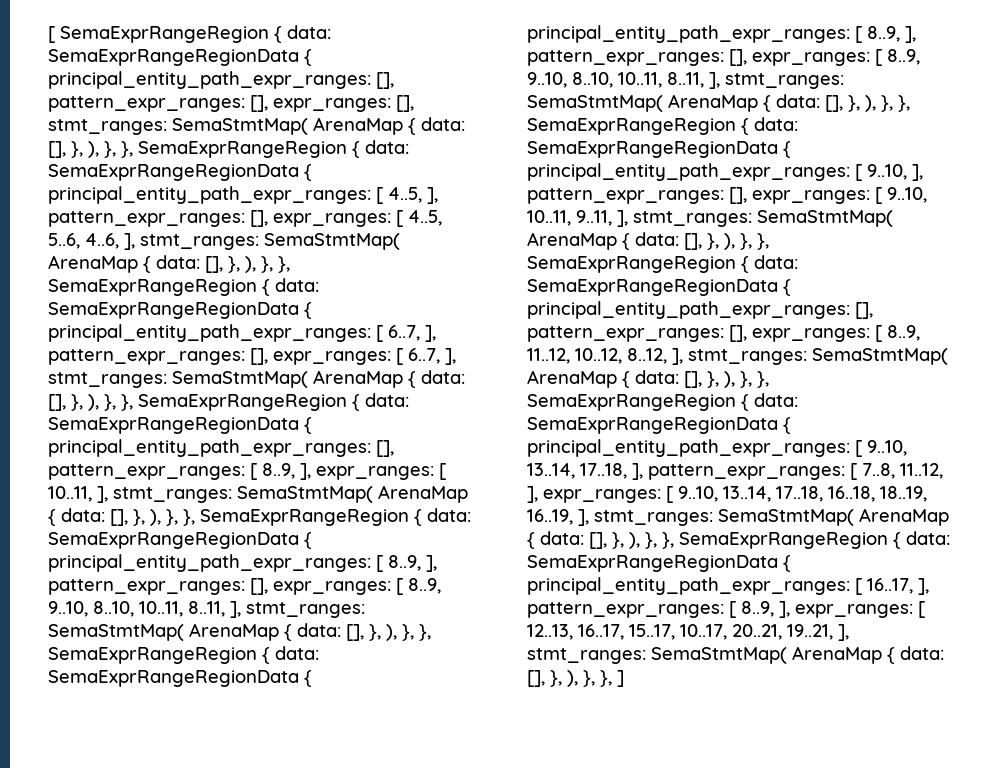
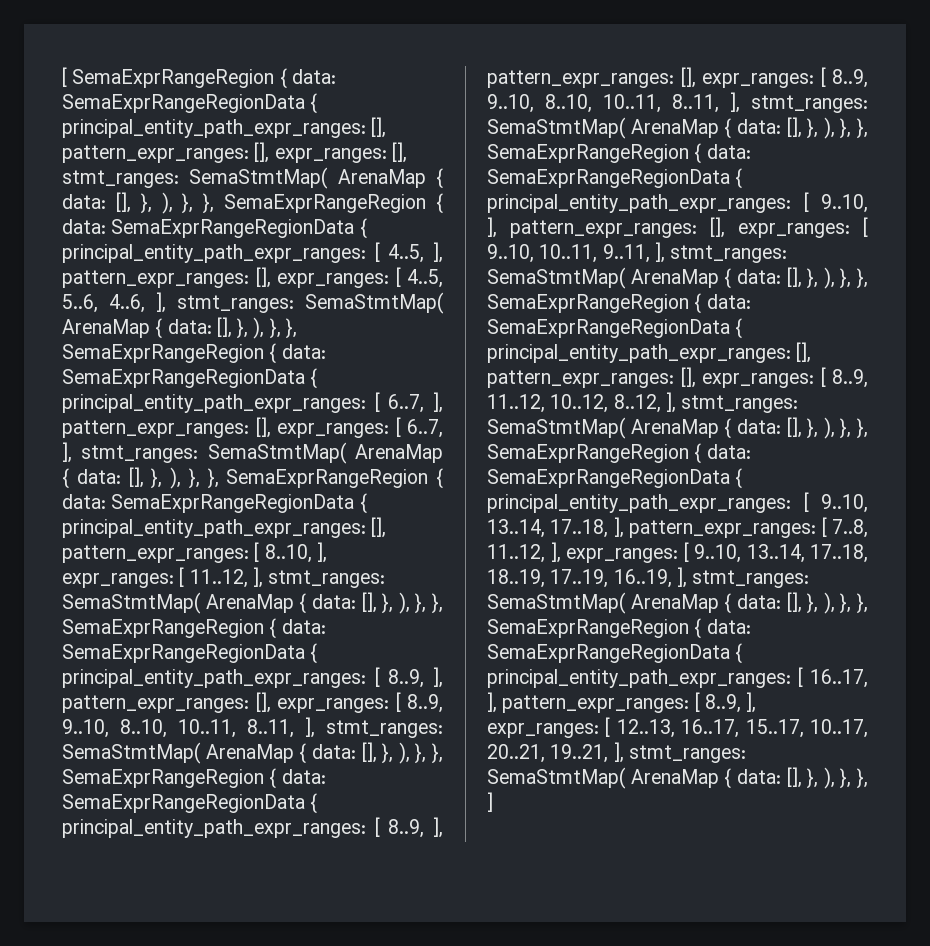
[262,463,446,480] [48,486,92,502] 8..9, ], expr_ranges: [ 10..11, -> [264,542,327,563] [62,567,248,588] 8..10, ], expr_ranges: [ 11..12,
[828,486,927,502] 16..18, 18..19, -> [487,569,609,588] 18..19, 17..19,

